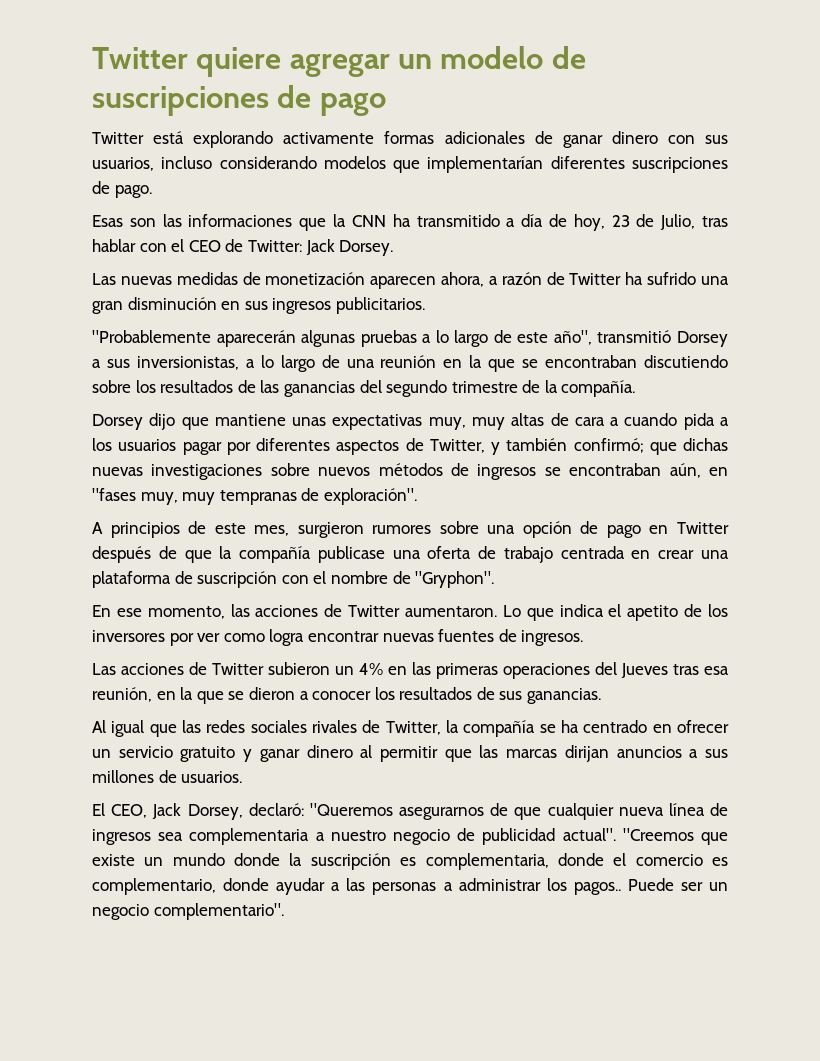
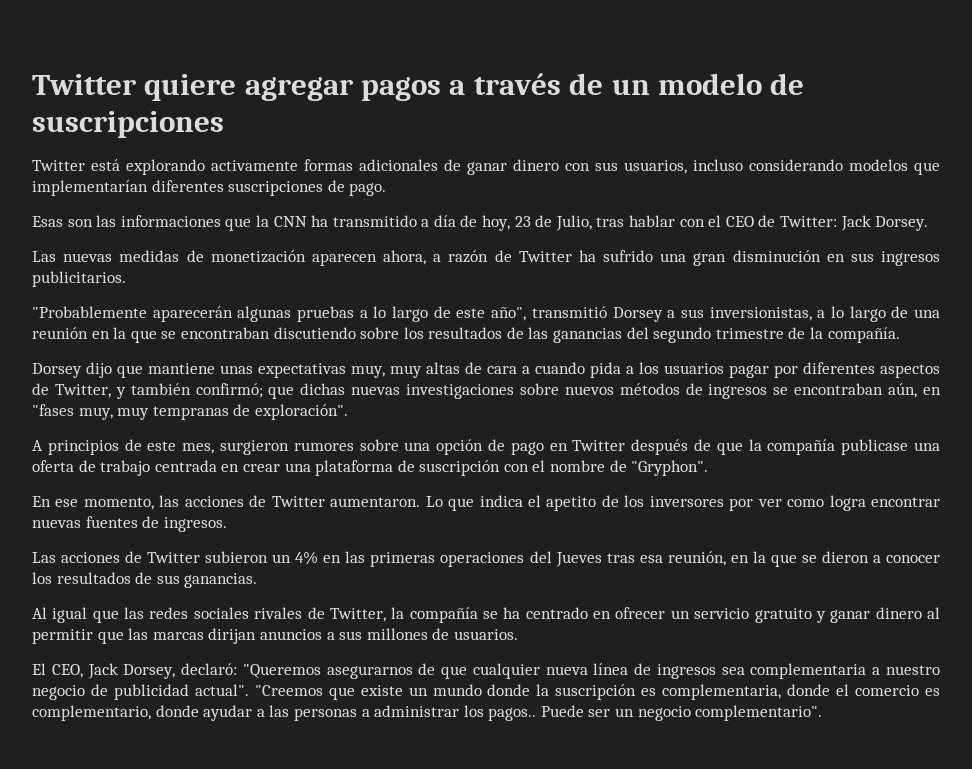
(390, 65) none -> [361,73,604,101] pagos a través de
[277,85,386,116] de pago -> (224, 124) none

